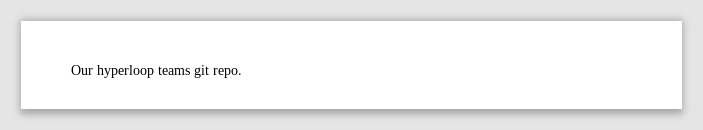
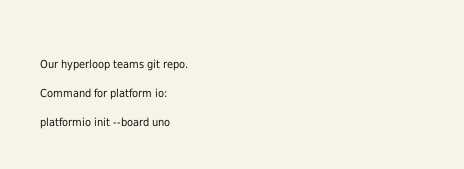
(242, 73) none -> [40,88,167,100] [40,117,170,129] // Command for platform io: // platformio init --board uno

